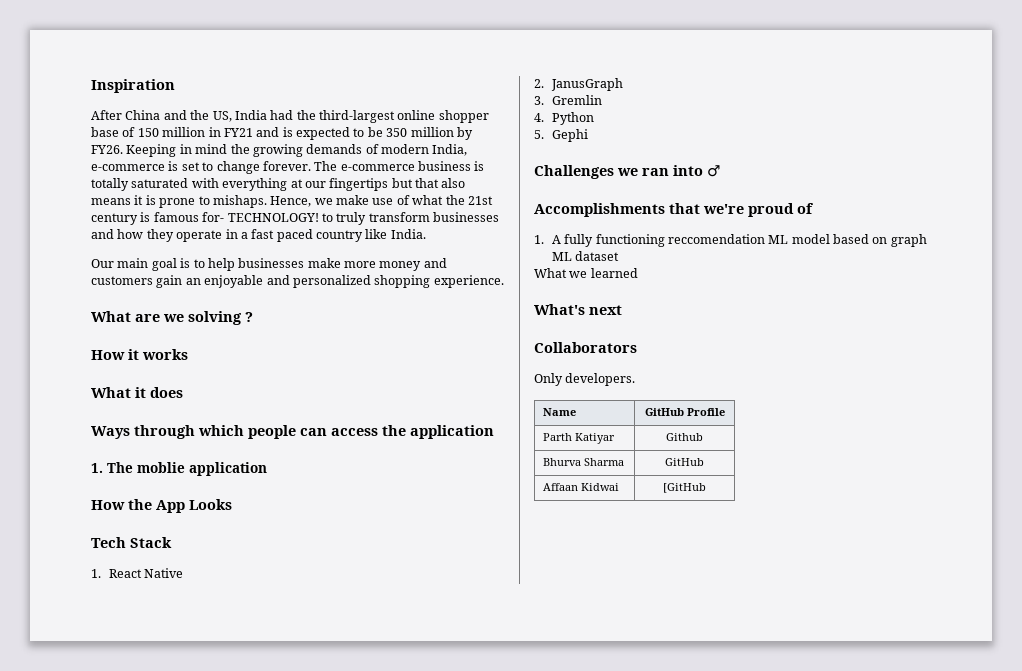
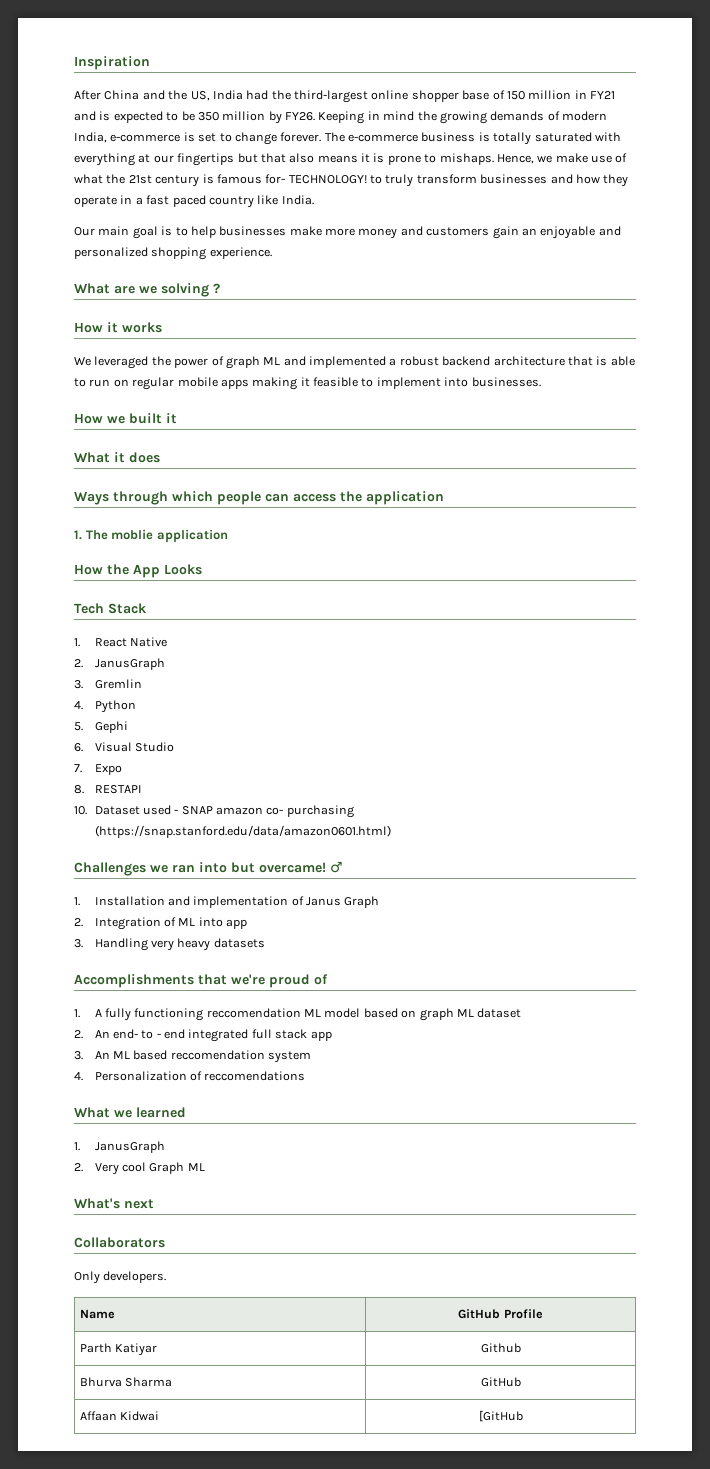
(188, 354) none -> [74,356,635,369] [74,377,541,390] [74,413,177,424] // We leveraged the power of graph ML and implemented a robust backend architecture that is able to run on regular mobile apps making it feasible to implement into businesses. // How we built it
(588, 135) none -> [74,742,174,752] [74,764,122,775] [74,785,142,794] [74,805,354,818] [94,825,391,838] // 6. Visual Studio // 7. Expo // 8. RESTAPI // 10. Dataset used - SNAP amazon co- purchasing (https://snap.stanford.edu/data/amazon0601.html)
(703, 170) none -> [231,862,326,873] but overcame!
(720, 171) none -> [74,896,380,908] [74,917,248,930] [74,938,265,951] // 1. Installation and implementation of Janus Graph // 2. Integration of ML into app // 3. Handling very heavy datasets
[534,268,638,278] What we learned -> [74,1029,332,1042] [74,1050,312,1063] [74,1071,306,1081] [74,1107,186,1118] [74,1141,165,1153] [74,1162,205,1175] 2. An end- to - end integrated full stack app // 3. An ML based reccomendation system // 4. Personalization of reccomendations // What we learned // 1. JanusGraph // 2. Very cool Graph ML

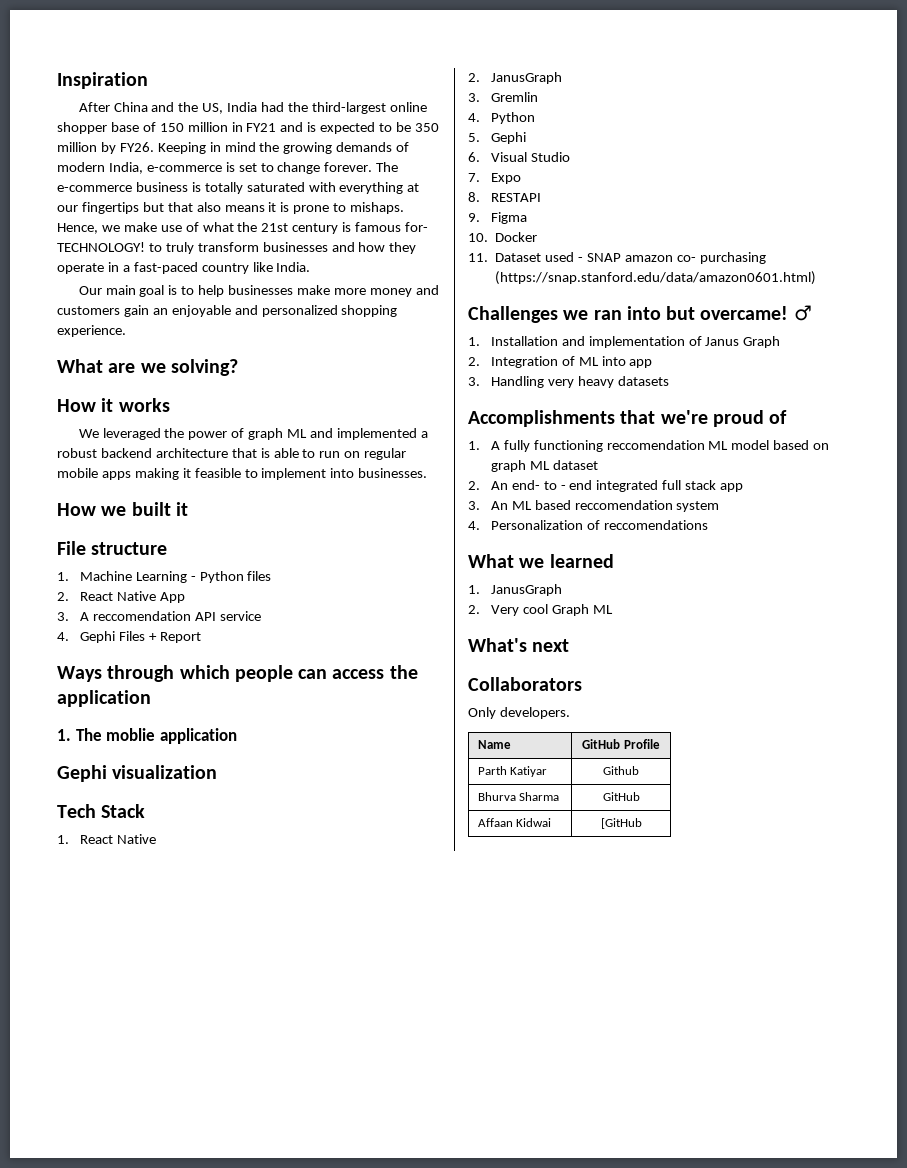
[146,195,206,207] fast paced -> [133,262,198,274] fast-paced
[161,283,220,297] solving ? -> [170,359,238,376] solving?
[74,452,160,463] What it does -> [57,541,168,555] [57,571,272,583] [57,591,185,603] [57,611,261,621] [57,631,201,643] File structure // 1. Machine Learning - Python files // 2. React Native App // 3. A reccomendation API service // 4. Gephi Files + Report
[74,564,202,578] How the App Looks -> [57,765,218,782] Gephi visualization
[74,806,87,815] 10. -> [468,212,527,224] [468,232,538,242] [468,253,488,262] 9. Figma // 10. Docker // 11.

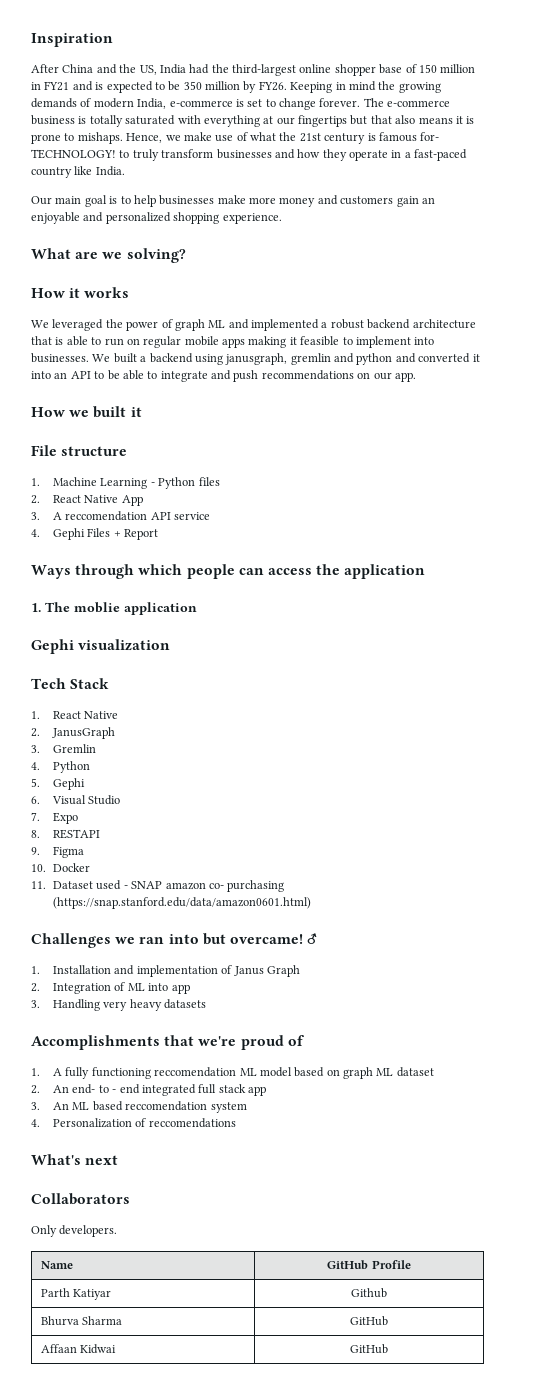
(428, 473) none -> [92,353,480,365] [31,370,416,382] We built a backend using janusgraph, gremlin and python and converted it into an API to be able to integrate and push recommendations on our app.
[468,554,614,568] [468,584,562,596] [468,604,613,616] // What we learned // 1. JanusGraph // 2. Very cool Graph ML -> (236, 1123) none
[600,818,642,829] [GitHub -> [350,1344,388,1354] GitHub

